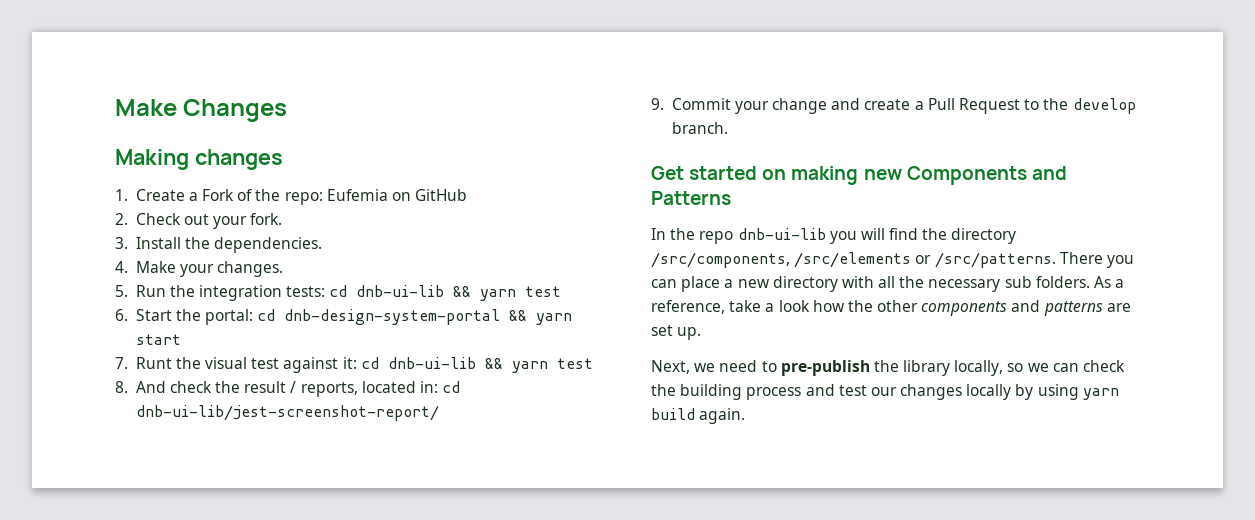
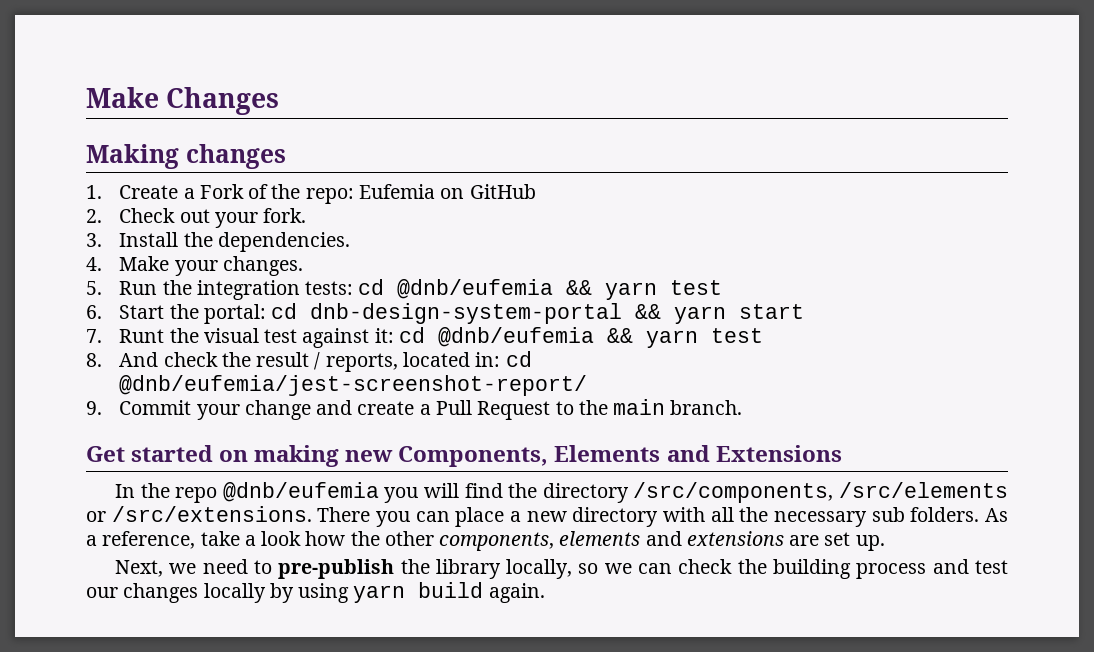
[356,285,445,297] dnb-ui-lib -> [397,279,554,299] @dnb/eufemia
[387,357,476,369] dnb-ui-lib -> [438,327,595,347] @dnb/eufemia
[135,405,439,421] dnb-ui-lib/jest-screenshot-report/ -> [119,375,588,396] @dnb/eufemia/jest-screenshot-report/
[1072,98,1136,114] develop -> [613,399,666,415] main
[906,166,1067,185] [651,191,731,205] Components and Patterns -> [398,445,842,467] Components, Elements and Extensions
[737,228,826,240] dnb-ui-lib -> [222,482,379,502] @dnb/eufemia
[934,252,1056,268] /src/patterns. -> [111,506,312,522] /src/extensions.
[921,300,1103,316] components and patterns -> [439,531,784,551] components, elements and extensions

